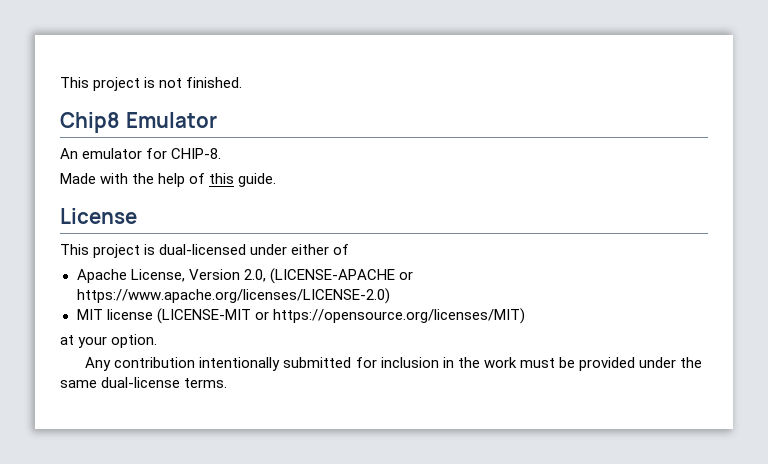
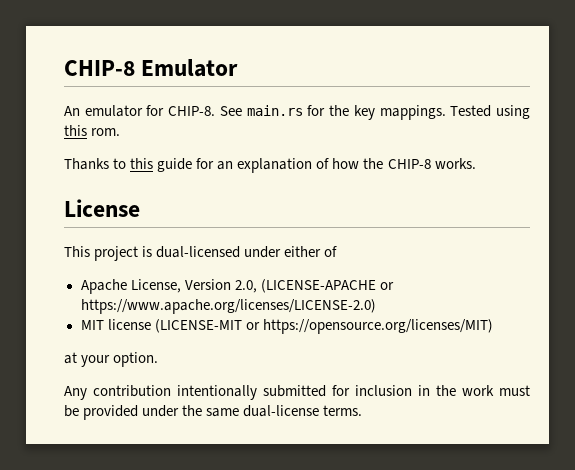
[60,77,243,91] [60,112,120,133] This project is not finished. // Chip8 -> [64,60,135,76] CHIP-8
[60,173,277,187] // Made with the help of this guide. -> [219,105,530,120] [64,125,121,136] [64,158,476,173] See main.rs for the key mappings. Tested using this rom. // Thanks to this guide for an explanation of how the CHIP-8 works.

